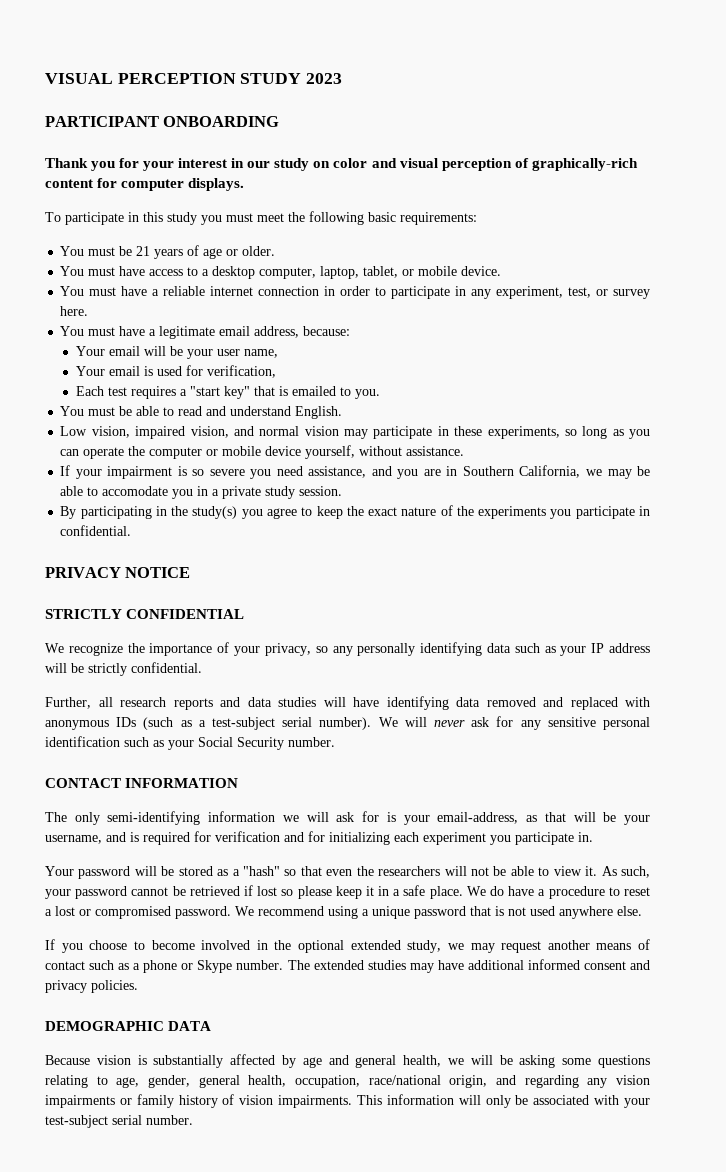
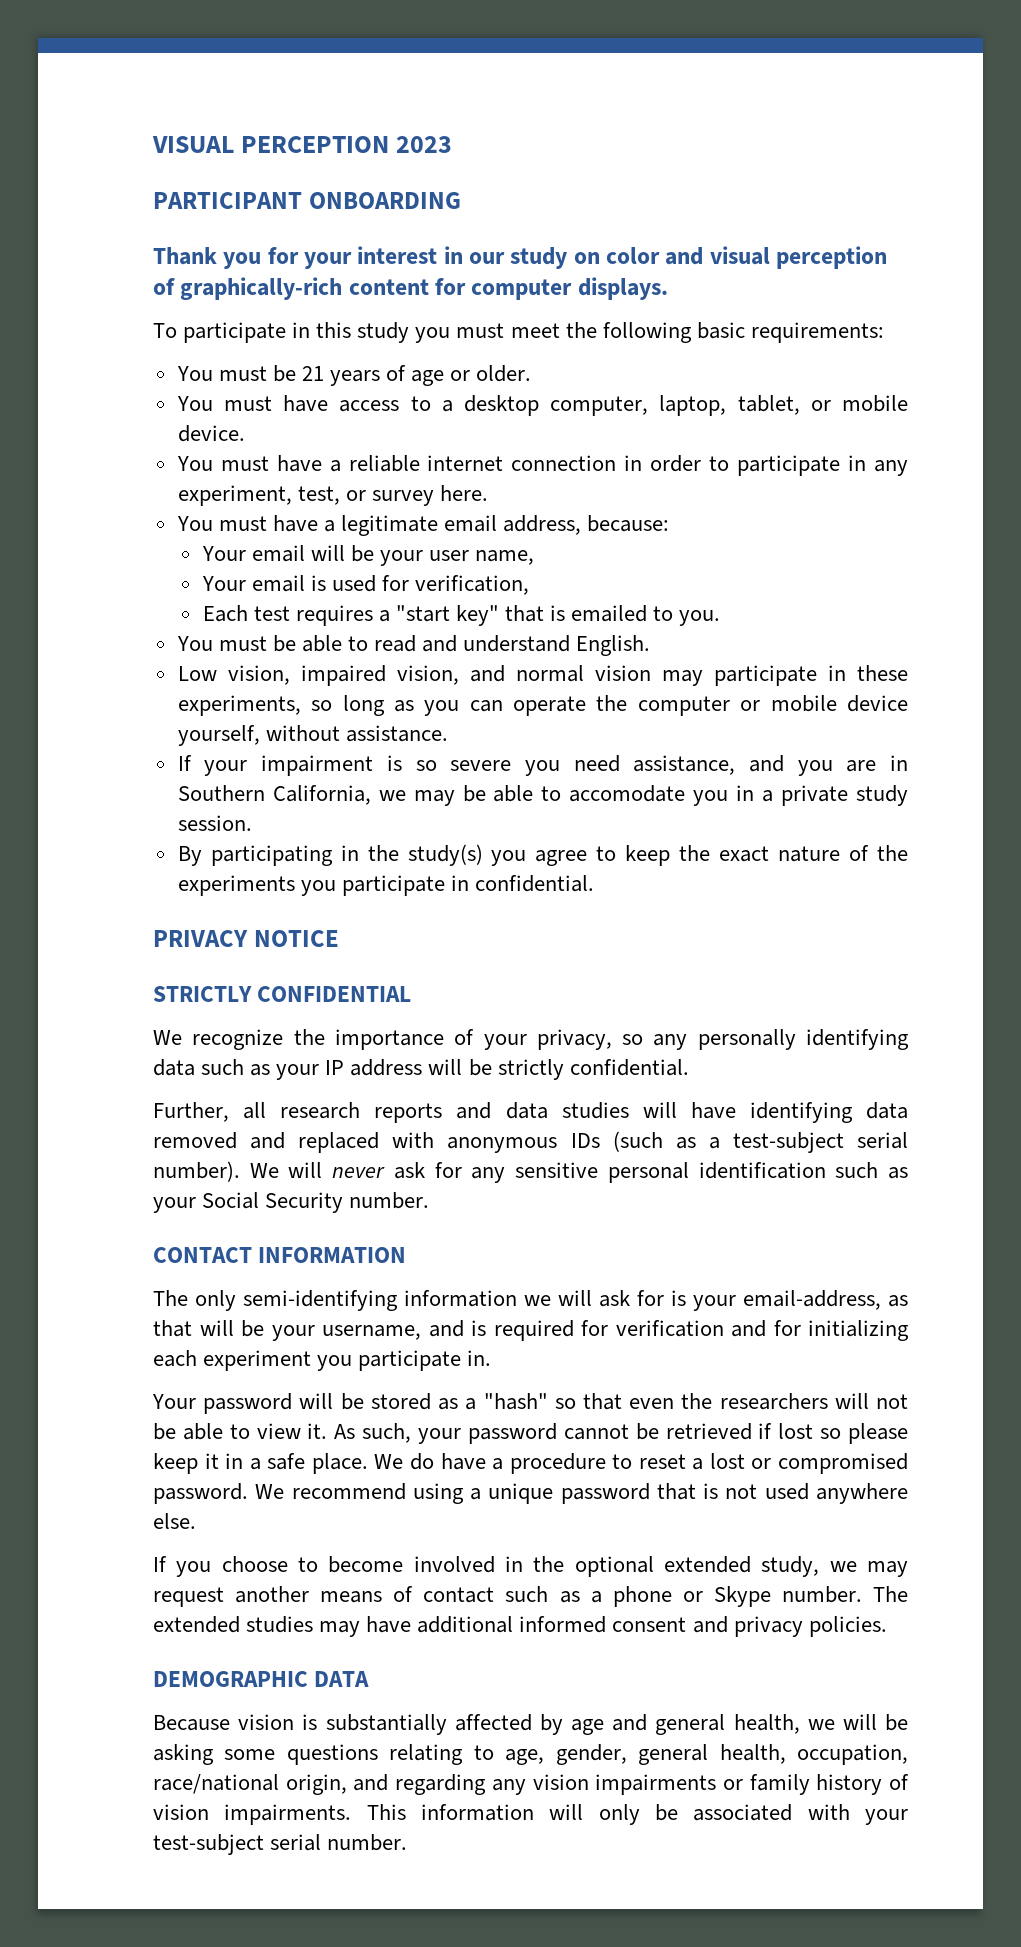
[240,73,302,84] STUDY -> (390, 144) none

